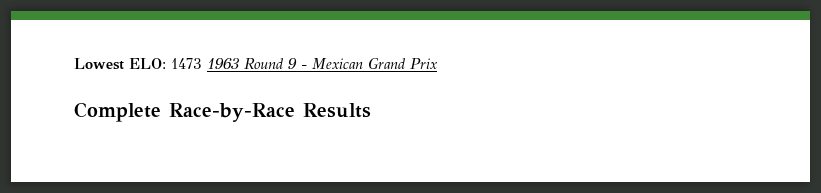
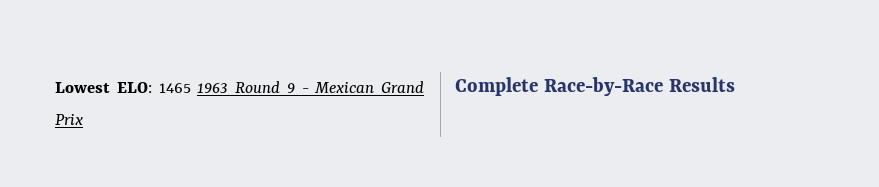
[171,58,202,69] 1473 -> [158,83,191,93] 1465

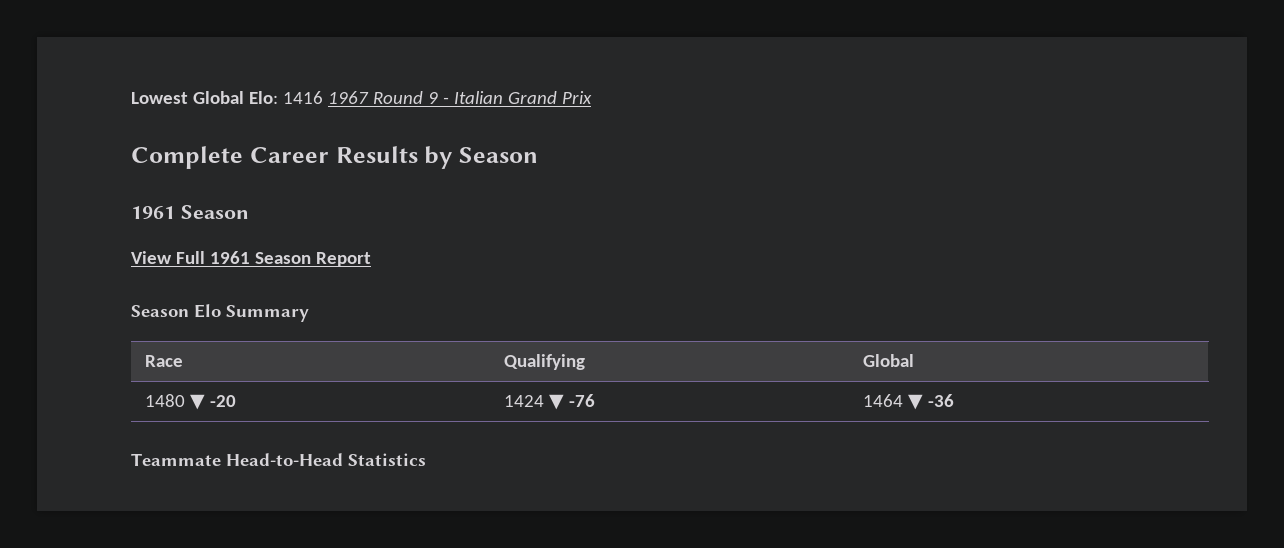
[116,82,229,93] ELO: 1465 1963 -> [192,91,369,104] Global Elo: 1416 1967
[314,82,375,93] Mexican -> [453,91,503,104] Italian
[543,77,735,96] Race-by-Race Results -> [249,146,538,169] [131,205,249,219] [131,251,371,267] [131,304,309,322] [145,355,184,367] [504,354,586,370] [863,354,915,367] [145,394,237,410] [504,394,596,410] [863,394,955,410] [131,453,426,466] Career Results by Season // 1961 Season // View Full 1961 Season Report // Season Elo Summary // Race | Qualifying | Global // 1480 ▼ -20 | 1424 ▼ -76 | 1464 ▼ -36 // Teammate Head-to-Head Statistics

